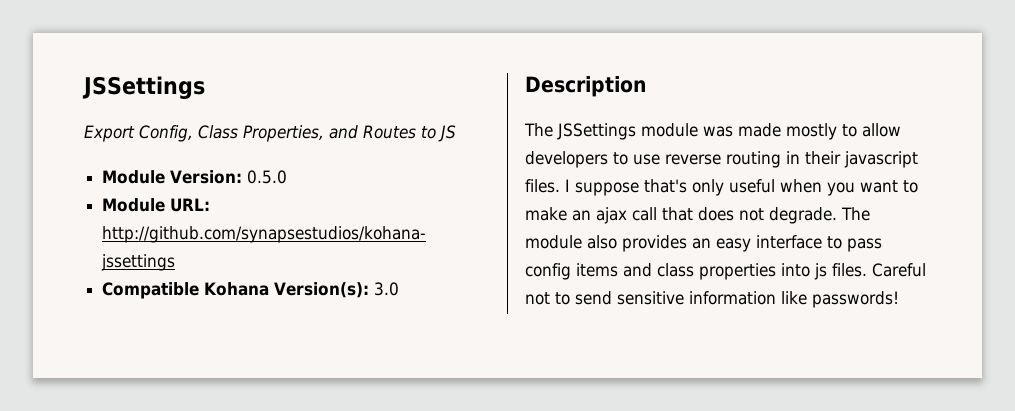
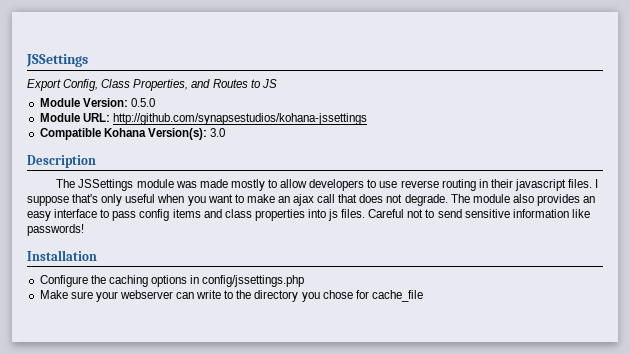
(899, 299) none -> [27,250,97,261] [39,275,305,287] [39,290,423,302] // Installation // Configure the caching options in config/jssettings.php // Make sure your webserver can write to the directory you chose for cache_file

